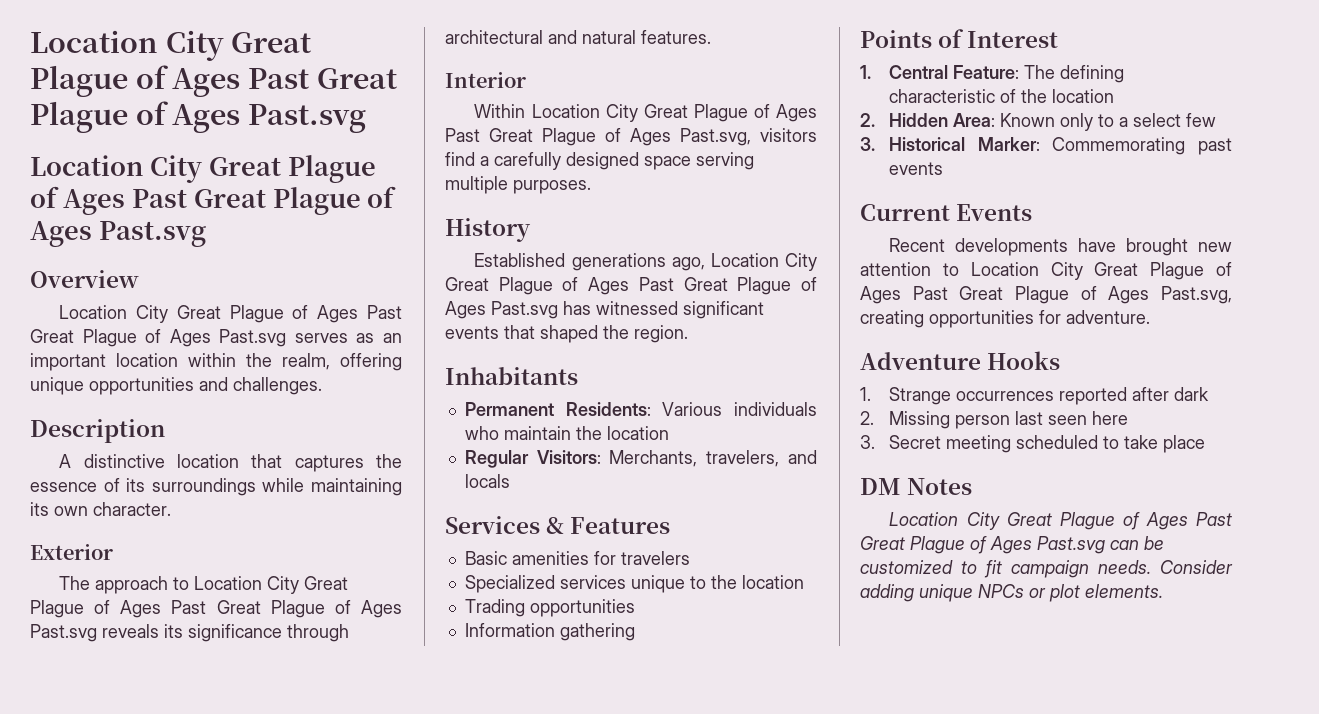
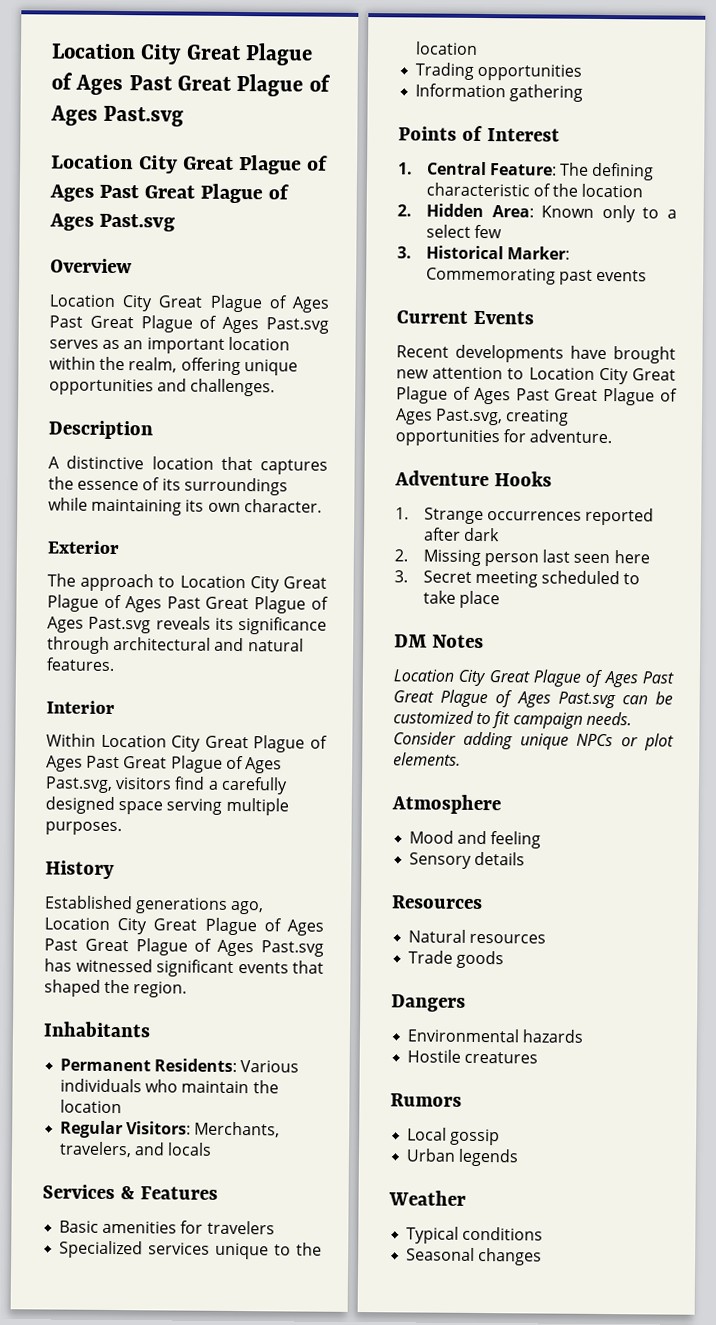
(1163, 591) none -> [391,794,501,815] [409,830,542,849] [409,851,526,869] [391,895,483,910] [408,929,547,944] [408,950,505,969] [391,994,466,1012] [407,1028,584,1043] [407,1049,539,1064] [390,1093,462,1107] [407,1127,501,1146] [406,1148,520,1167] [388,1190,466,1206] [406,1226,544,1244] [406,1247,543,1266] // Atmosphere // Mood and feeling // Sensory details // Resources // Natural resources // Trade goods // Dangers // Environmental hazards // Hostile creatures // Rumors // Local gossip // Urban legends // Weather // Typical conditions // Seasonal changes

